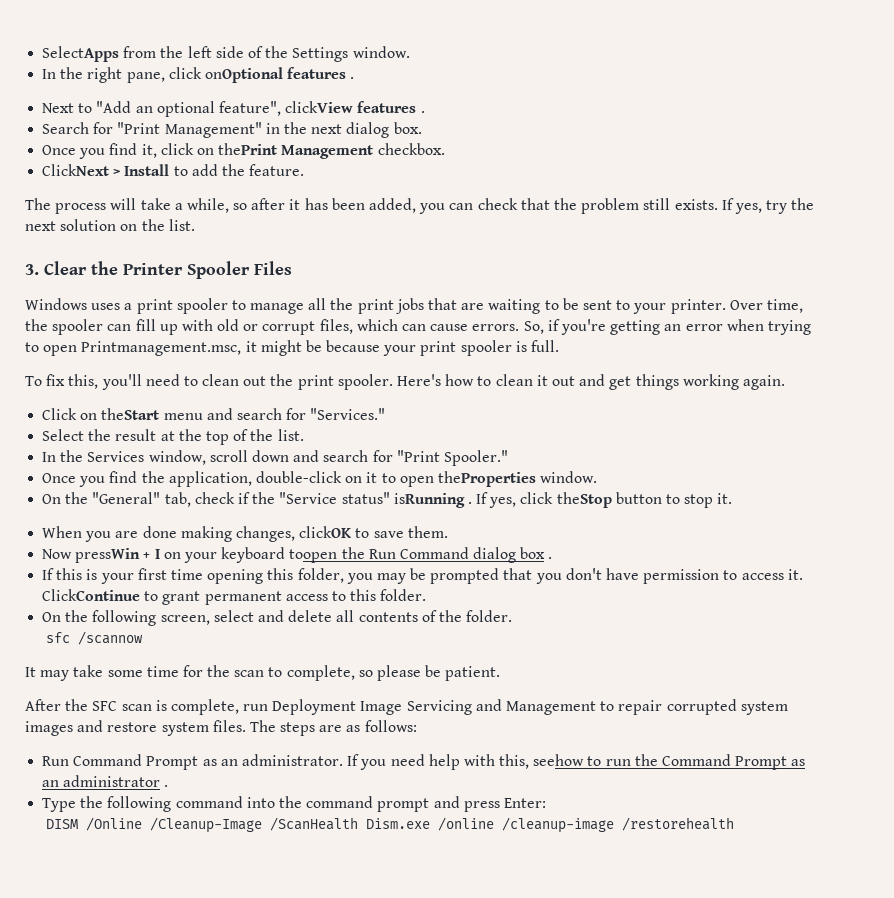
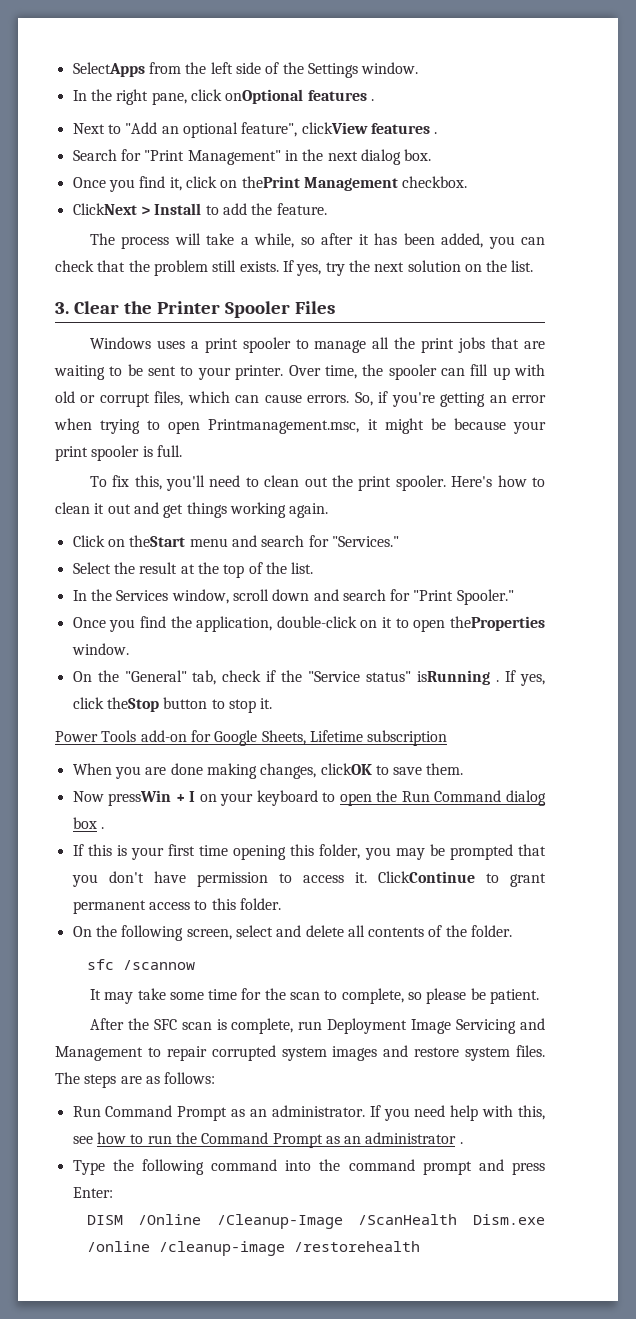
(733, 498) none -> [55,730,448,746] // Power Tools add-on for Google Sheets, Lifetime subscription
[289,549,338,563] toopen -> [322,792,372,806] to open
[533,754,585,766] seehow -> [72,1132,126,1144] see how

